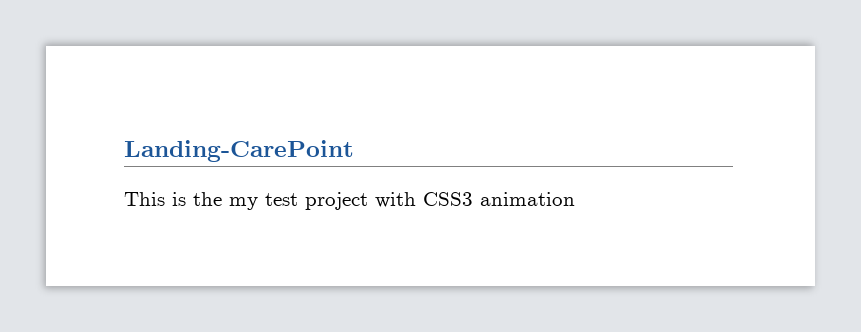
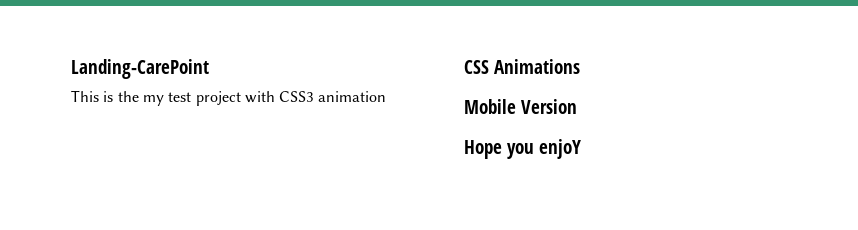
(575, 199) none -> [464,59,580,74] [464,99,577,114] [464,139,581,159] // CSS Animations // Mobile Version // Hope you enjoY

